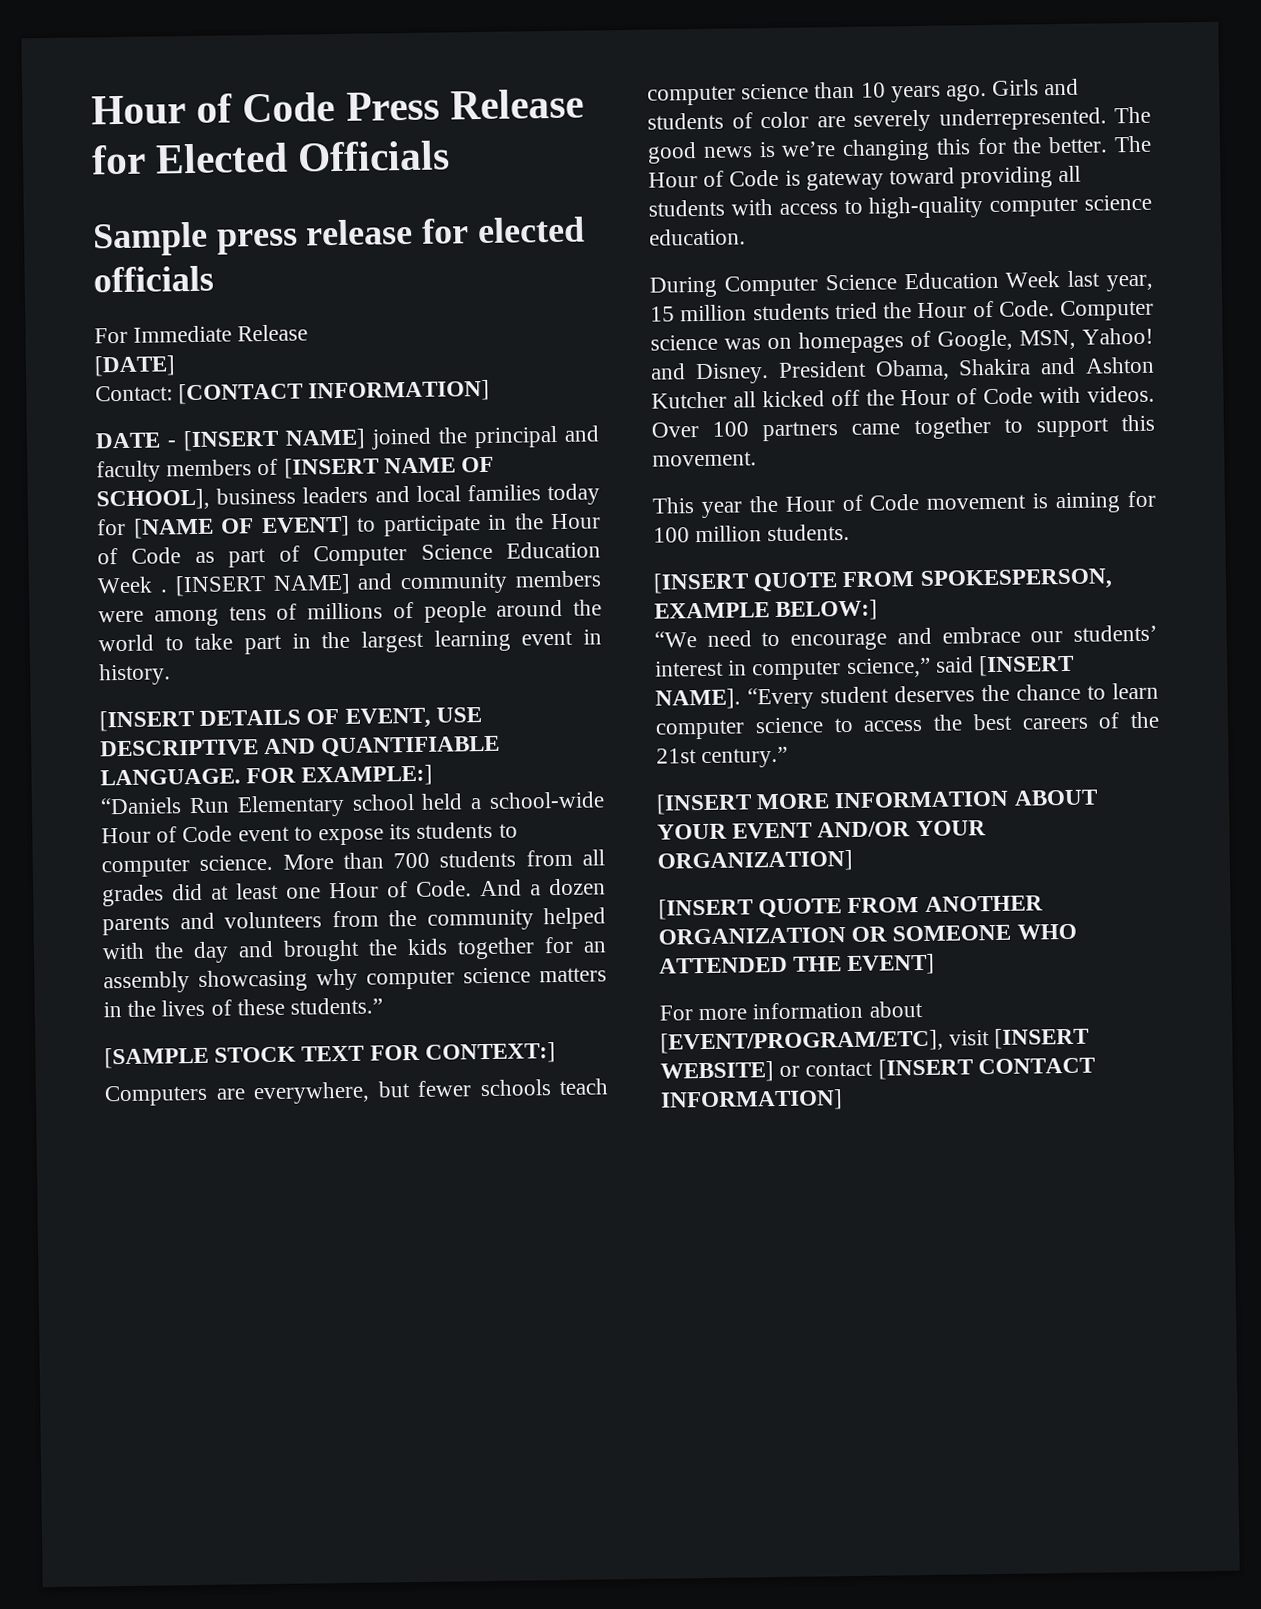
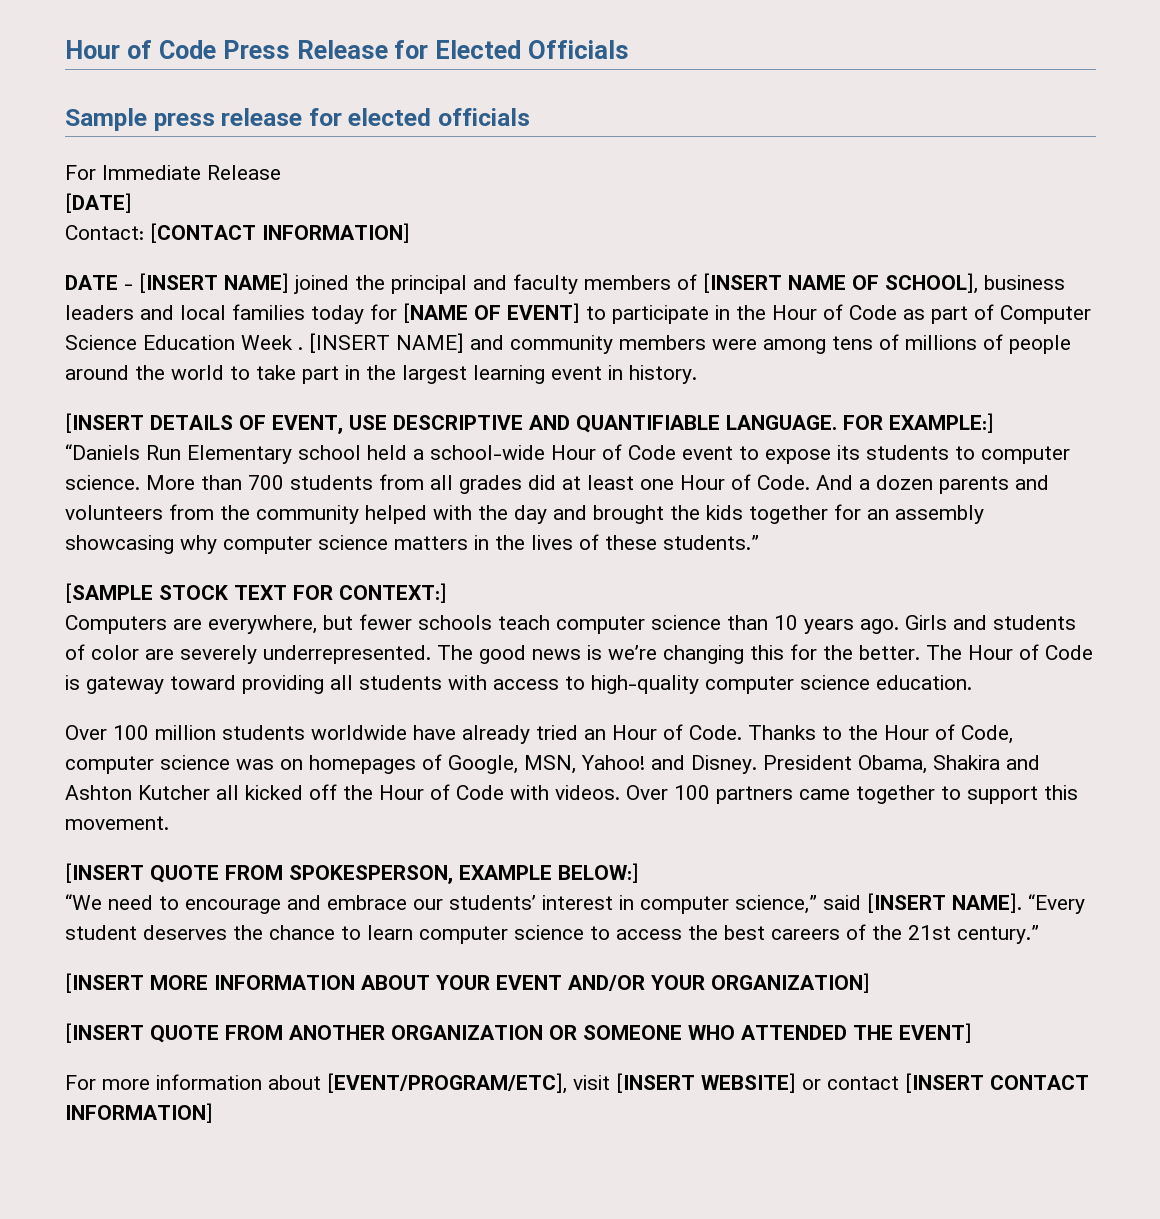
[649,270,1153,298] [650,299,1154,322] During Computer Science Education Week last year, 15 million students tried the Hour of Code. Computer -> [65,724,1013,744] [65,756,154,774] Over 100 million students worldwide have already tried an Hour of Code. Thanks to the Hour of Code, computer
[652,490,1156,518] [653,523,851,543] // This year the Hour of Code movement is aiming for 100 million students. -> (169, 823) none

